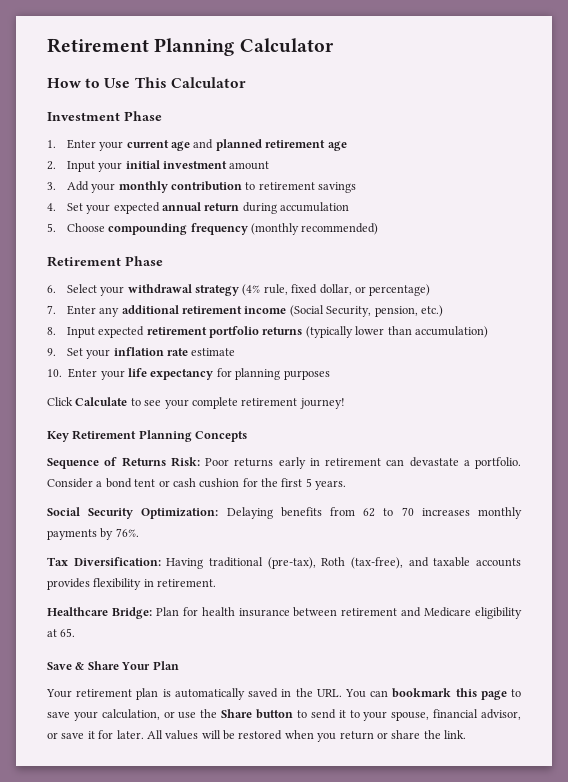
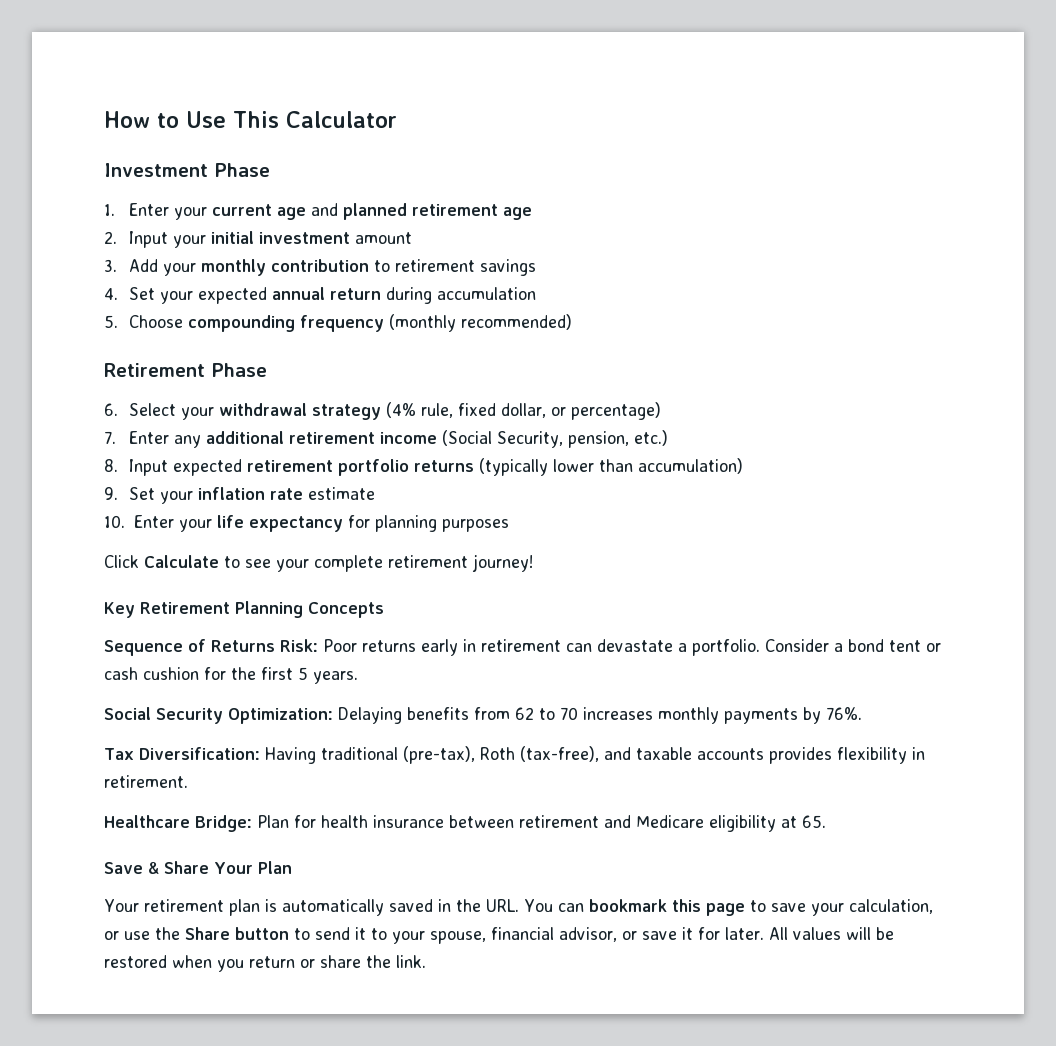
[47,38,334,56] Retirement Planning Calculator // -> (104, 119) none

